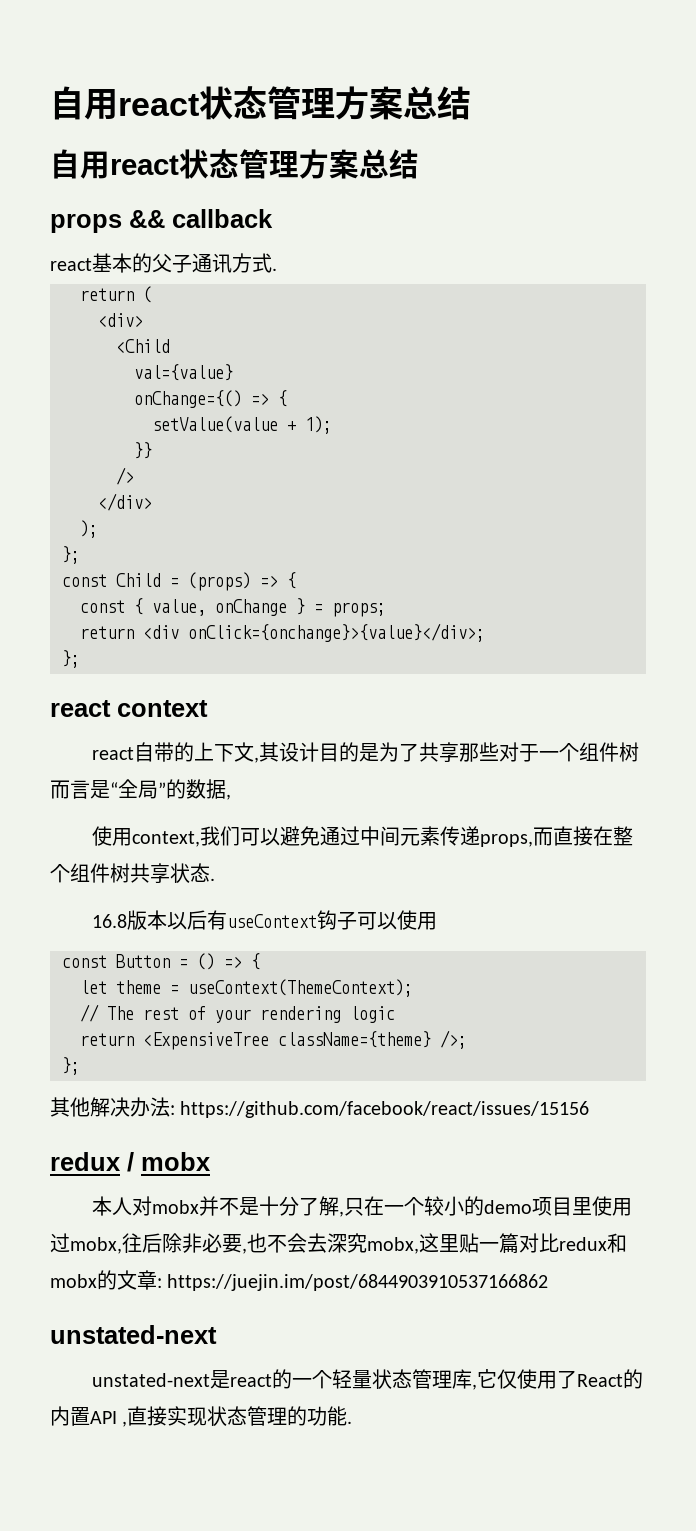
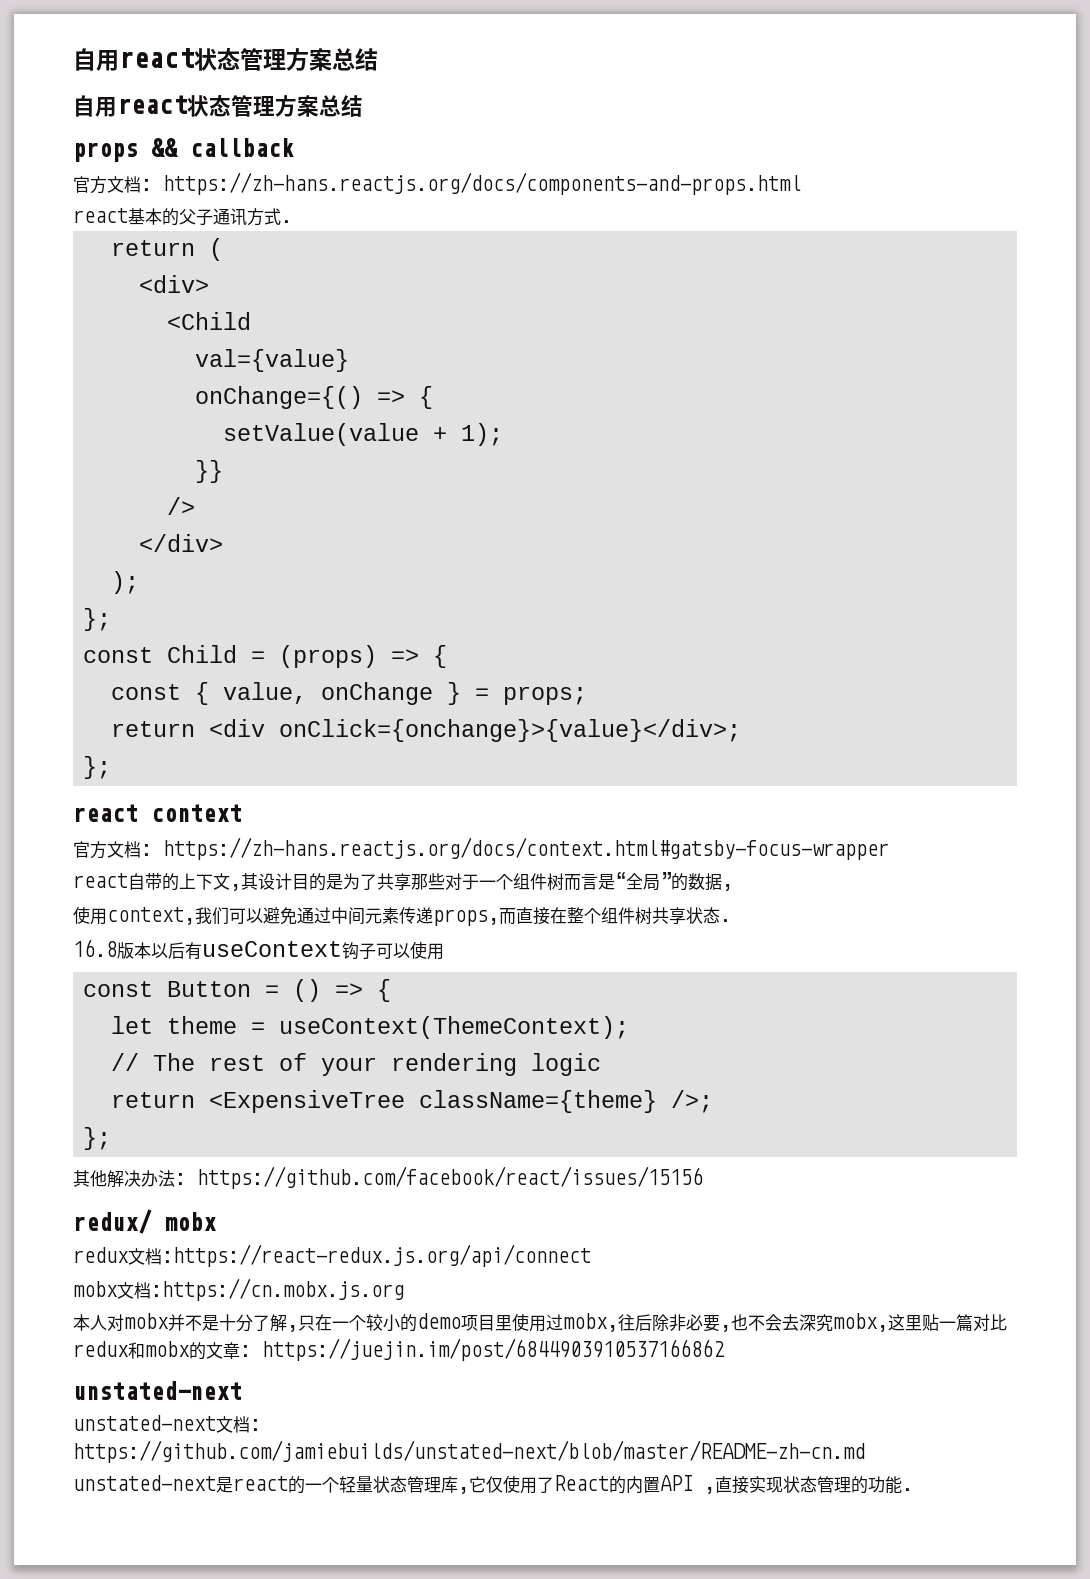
(273, 218) none -> [73,172,801,195] // 官方文档: https://zh-hans.reactjs.org/docs/components-and-props.html
(208, 708) none -> [73,837,889,860] // 官方文档: https://zh-hans.reactjs.org/docs/context.html#gatsby-focus-wrapper
[50,1152,210,1172] // redux / mobx -> [73,1209,216,1234] [73,1244,591,1267] [73,1278,404,1301] // redux/ mobx // redux文档:https://react-redux.js.org/api/connect // mobx文档:https://cn.mobx.js.org
(217, 1334) none -> [73,1415,261,1433] [73,1440,865,1463] // unstated-next文档: https://github.com/jamiebuilds/unstated-next/blob/master/README-zh-cn.md

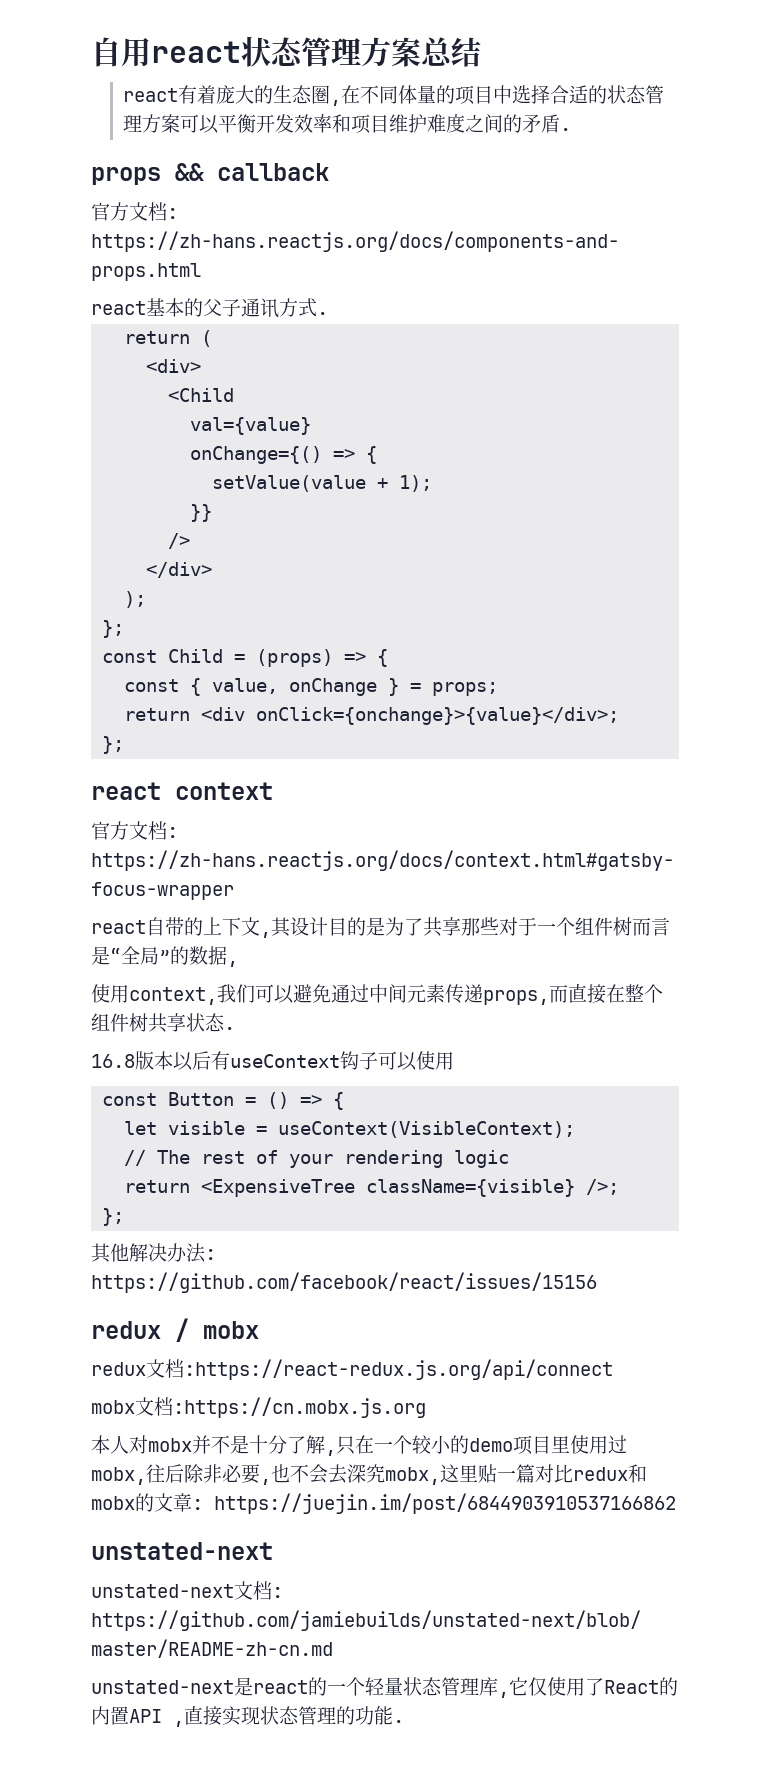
[73,48,378,71] [73,94,363,117] 自用react状态管理方案总结 // 自用react状态管理方案总结 -> [91,36,481,67] [122,85,664,106] [122,114,571,134] 自用react状态管理方案总结 // react有着庞大的生态圈,在不同体量的项目中选择合适的状态管理方案可以平衡开发效率和项目维护难度之间的矛盾.
[167,1016,630,1039] theme = useContext(ThemeContext); -> [168,1121,576,1138] visible = useContext(VisibleContext);
[419,1090,658,1113] className={theme} -> [366,1179,576,1197] className={visible}
[73,1209,152,1234] redux/ -> [91,1318,189,1342] redux /

